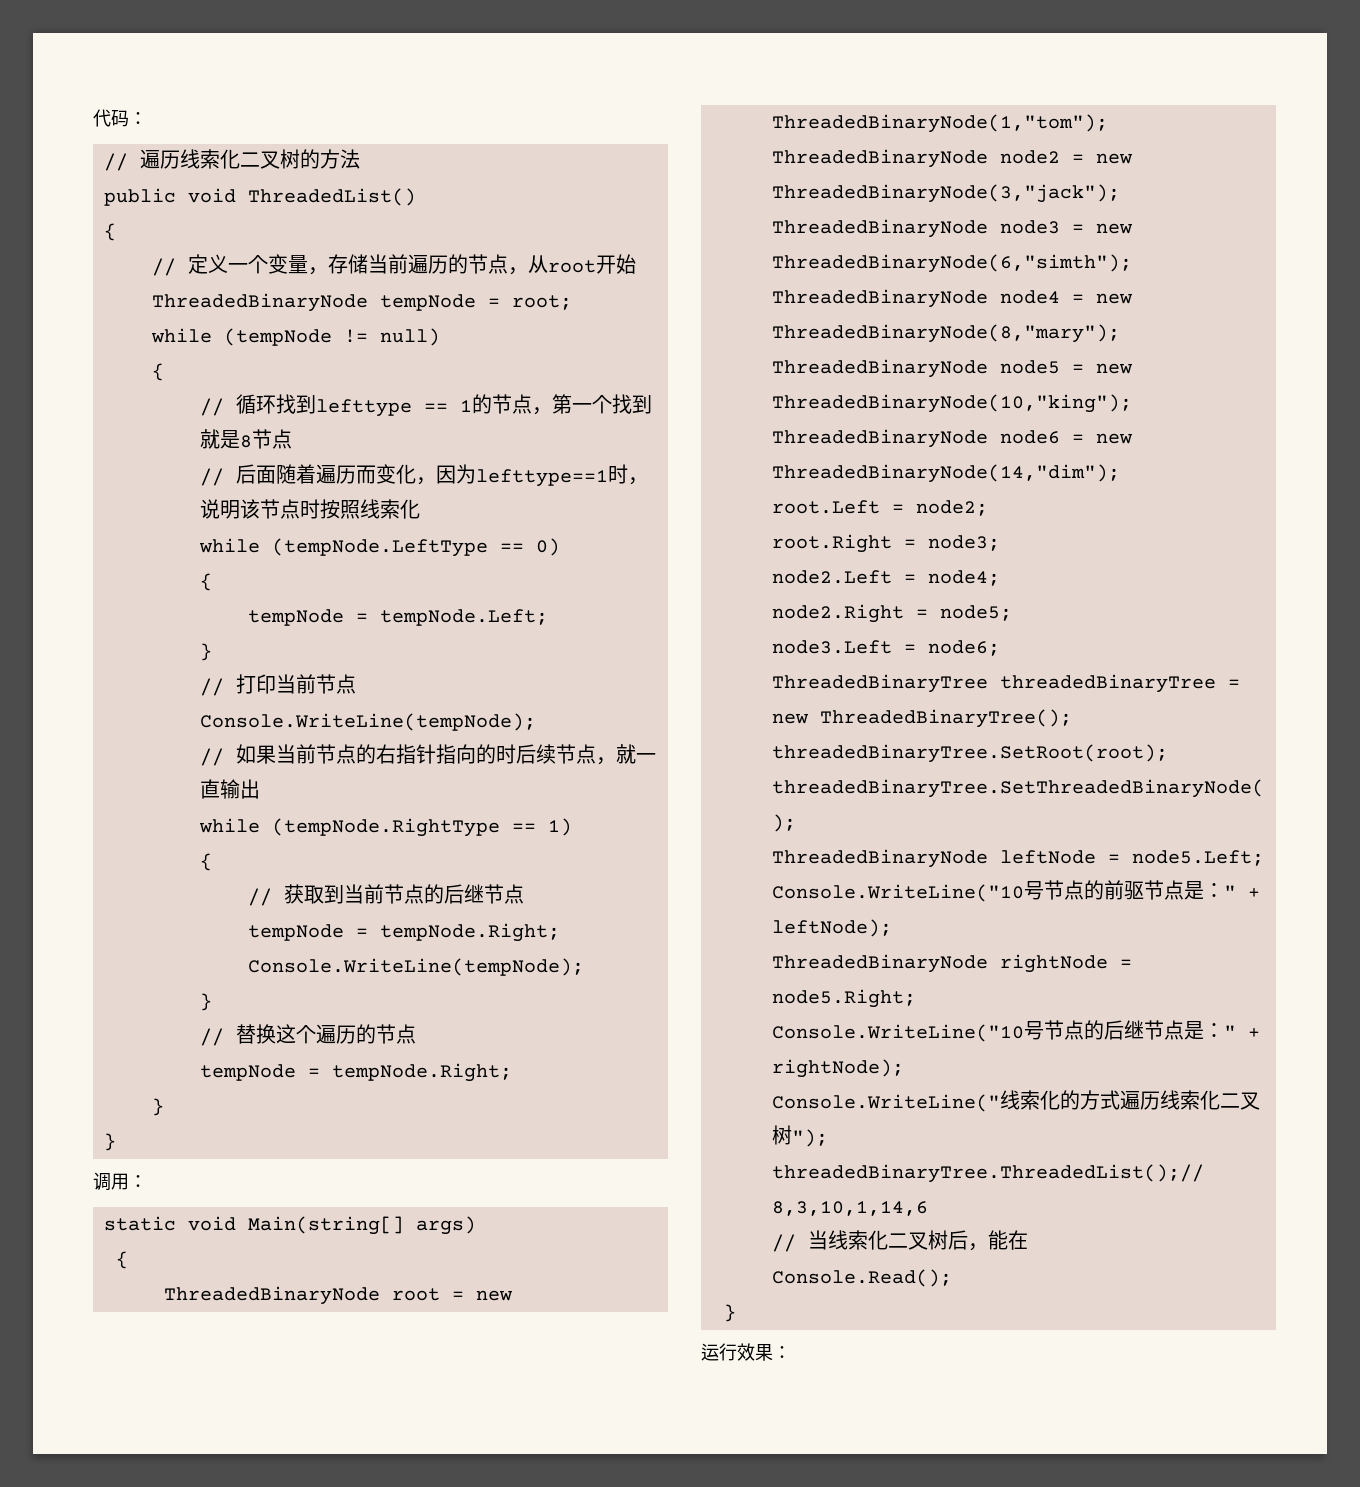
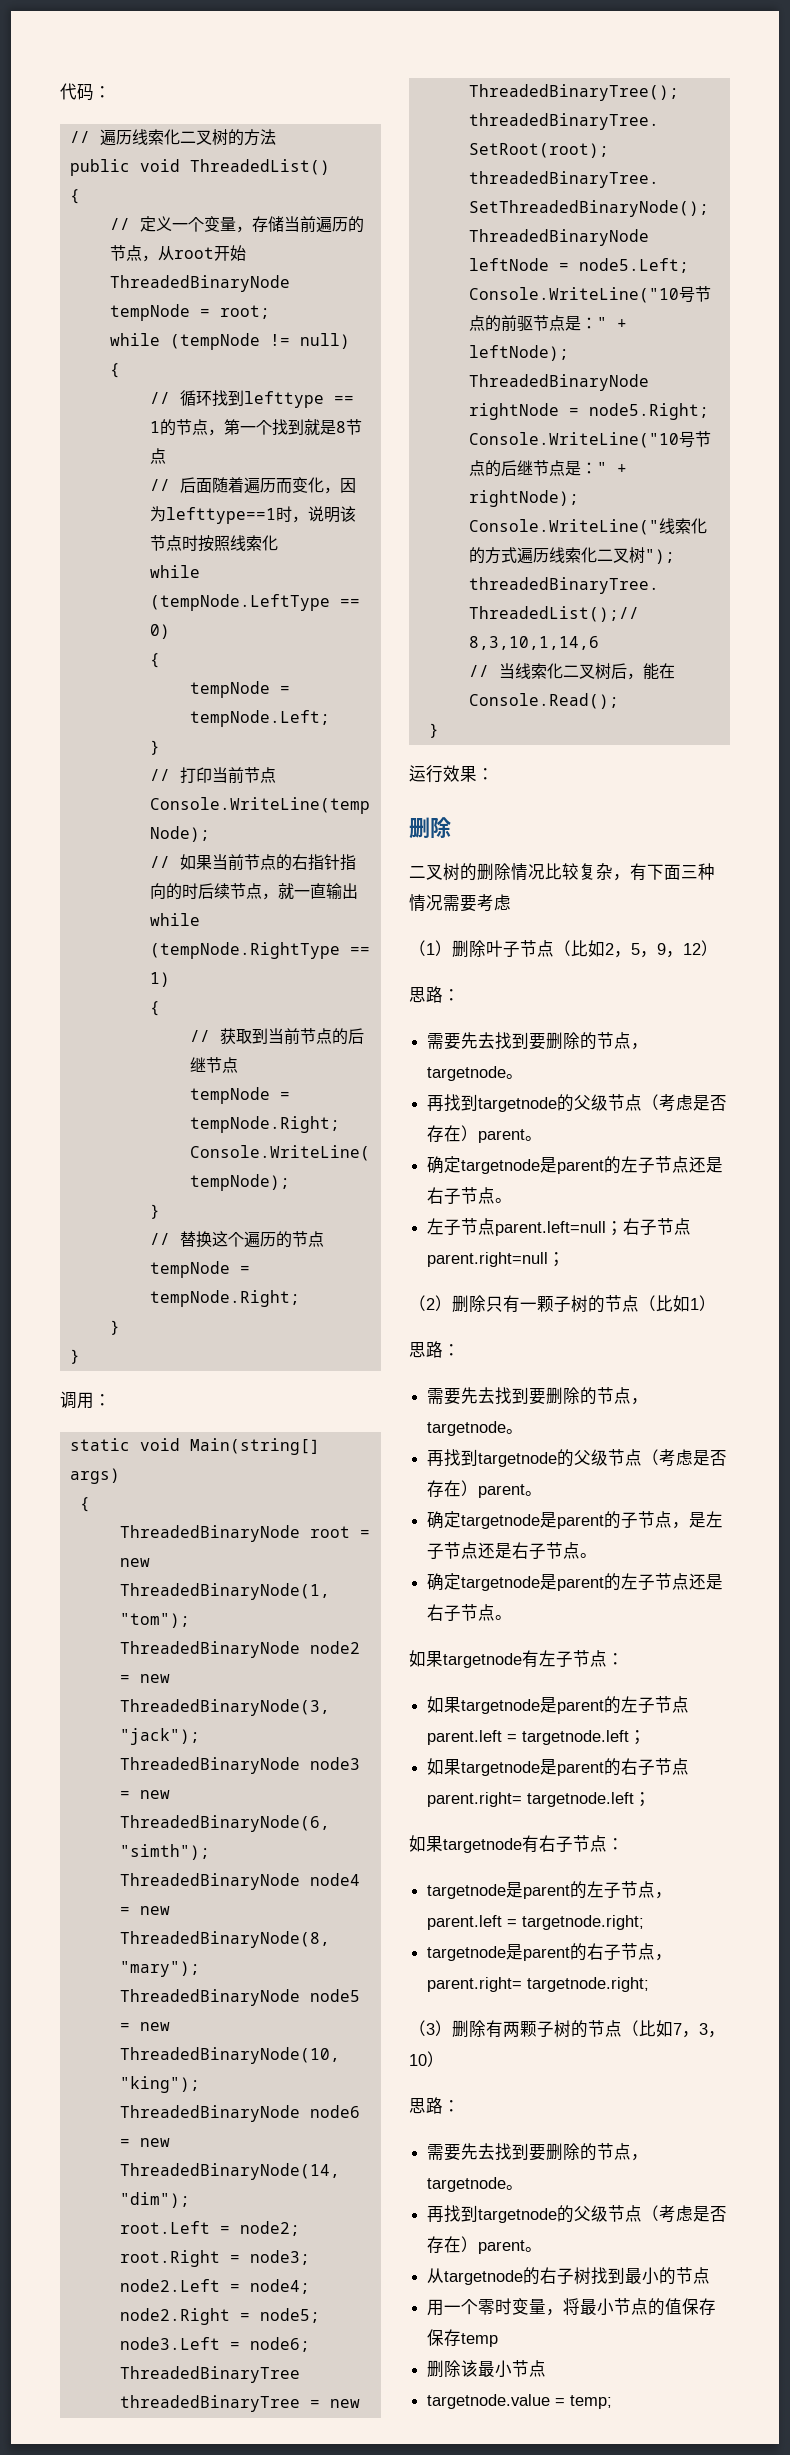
(791, 1352) none -> [409,817,451,839] [409,863,715,881] [409,894,511,912] [409,940,718,958] [409,986,460,1003] [427,1032,649,1050] [427,1066,524,1081] [427,1094,728,1112] [427,1125,543,1143] [427,1156,724,1174] [427,1187,513,1205] [427,1218,692,1236] [427,1252,566,1267] [409,1295,716,1313] [409,1341,460,1358] [427,1387,649,1405] [427,1421,524,1436] [427,1449,728,1467] [427,1480,543,1498] [427,1511,724,1529] [427,1542,598,1560] [427,1573,724,1591] [427,1604,513,1622] [409,1650,624,1668] [427,1696,690,1714] [427,1730,647,1745] [427,1758,690,1776] [427,1792,652,1807] [409,1835,624,1853] [427,1881,673,1899] [427,1915,645,1930] [427,1943,673,1961] [427,1977,650,1992] [409,2020,725,2038] [409,2051,444,2067] [409,2097,460,2114] [427,2143,649,2161] [427,2177,524,2192] [427,2205,728,2223] [427,2236,543,2254] [427,2267,711,2285] [427,2298,717,2316] [427,2329,499,2347] [427,2360,547,2378] [427,2394,613,2409] // 删除 // 二叉树的删除情况比较复杂，有下面三种情况需要考虑 // （1）删除叶子节点（比如2，5，9，12） // 思路： // 需要先去找到要删除的节点，targetnode。 // 再找到targetnode的父级节点（考虑是否存在）parent。 // 确定targetnode是parent的左子节点还是右子节点。 // 左子节点parent.left=null；右子节点parent.right=null； // （2）删除只有一颗子树的节点（比如1） // 思路： // 需要先去找到要删除的节点，targetnode。 // 再找到targetnode的父级节点（考虑是否存在）parent。 // 确定targetnode是parent的子节点，是左子节点还是右子节点。 // 确定targetnode是parent的左子节点还是右子节点。 // 如果targetnode有左子节点： // 如果targetnode是parent的左子节点parent.left = targetnode.left； // 如果targetnode是parent的右子节点parent.right= targetnode.left； // 如果targetnode有右子节点： // targetnode是parent的左子节点，parent.left = targetnode.right; // targetnode是parent的右子节点，parent.right= targetnode.right; // （3）删除有两颗子树的节点（比如7，3，10） // 思路： // 需要先去找到要删除的节点，targetnode。 // 再找到targetnode的父级节点（考虑是否存在）parent。 // 从targetnode的右子树找到最小的节点 // 用一个零时变量，将最小节点的值保存保存temp // 删除该最小节点 // targetnode.value = temp;

